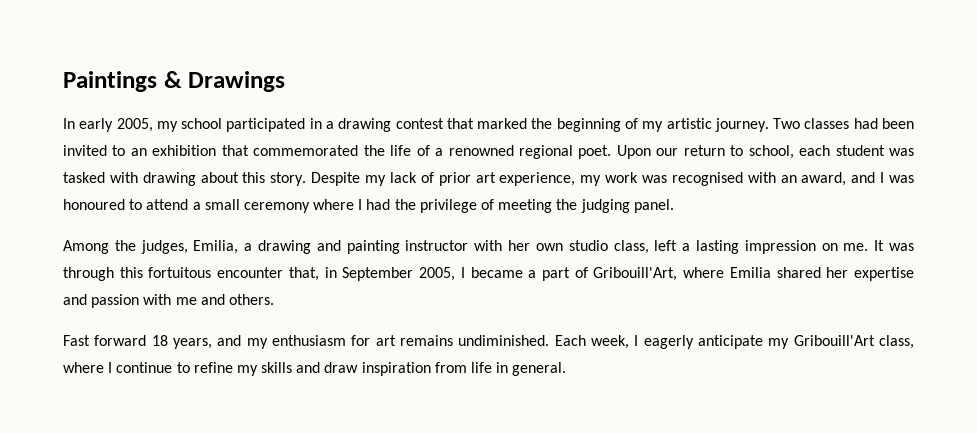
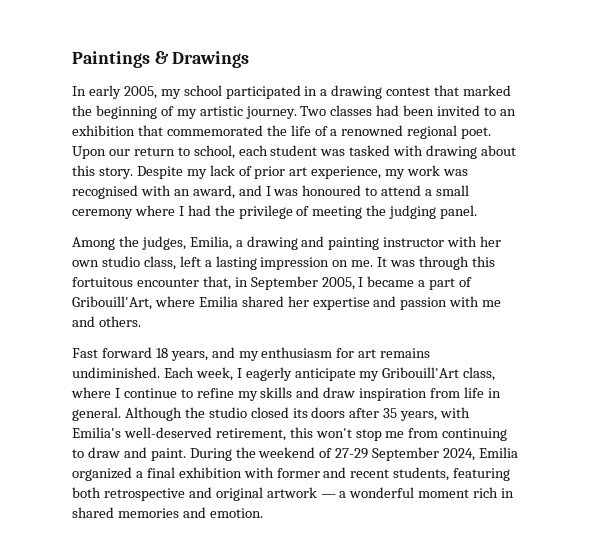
(567, 369) none -> [124,407,471,421] [72,427,508,441] [72,447,519,461] [72,467,511,481] [72,487,515,501] [72,507,263,518] Although the studio closed its doors after 35 years, with Emilia's well-deserved retirement, this won't stop me from continuing to draw and paint. During the weekend of 27-29 September 2024, Emilia organized a final exhibition with former and recent students, featuring both retrospective and original artwork — a wonderful moment rich in shared memories and emotion.

